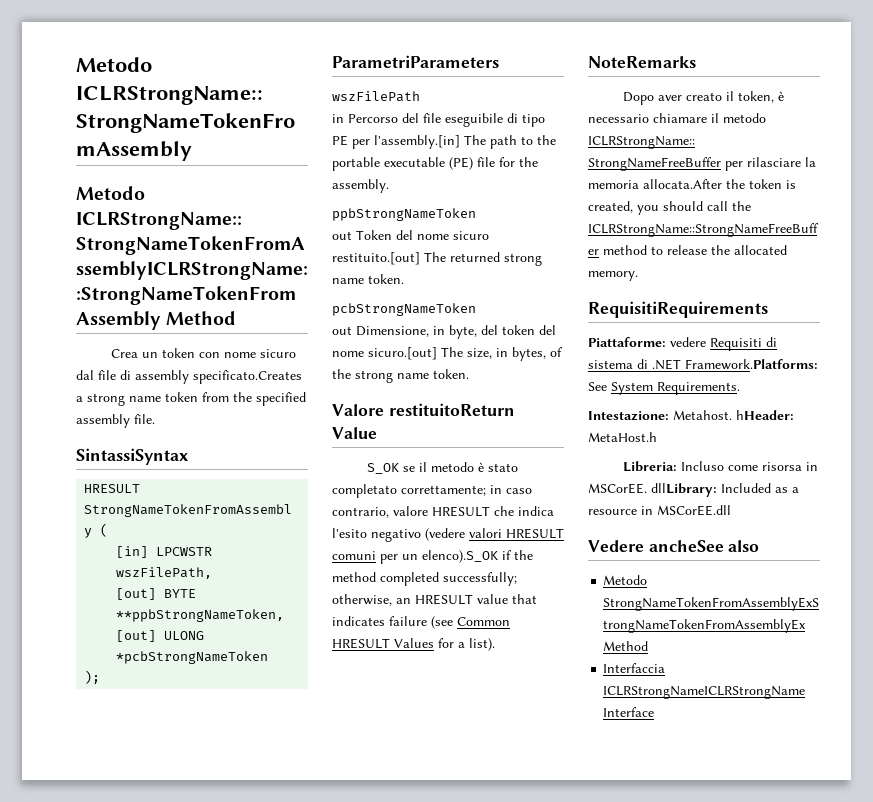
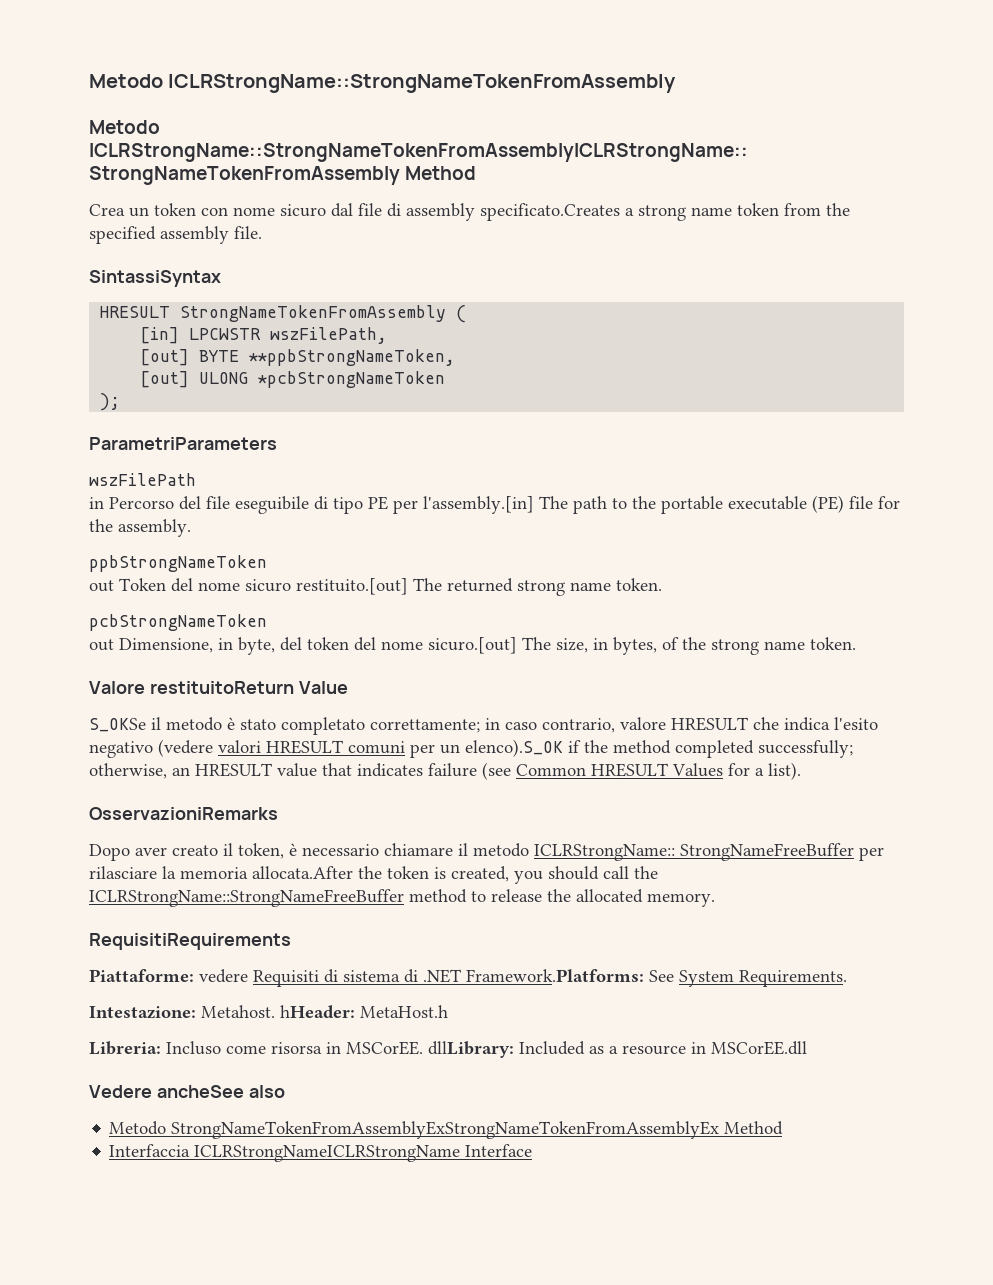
[367,463,416,474] S_OK se -> [89,718,146,732] S_OKSe
[588,56,696,68] NoteRemarks -> [89,807,278,820] OsservazioniRemarks

